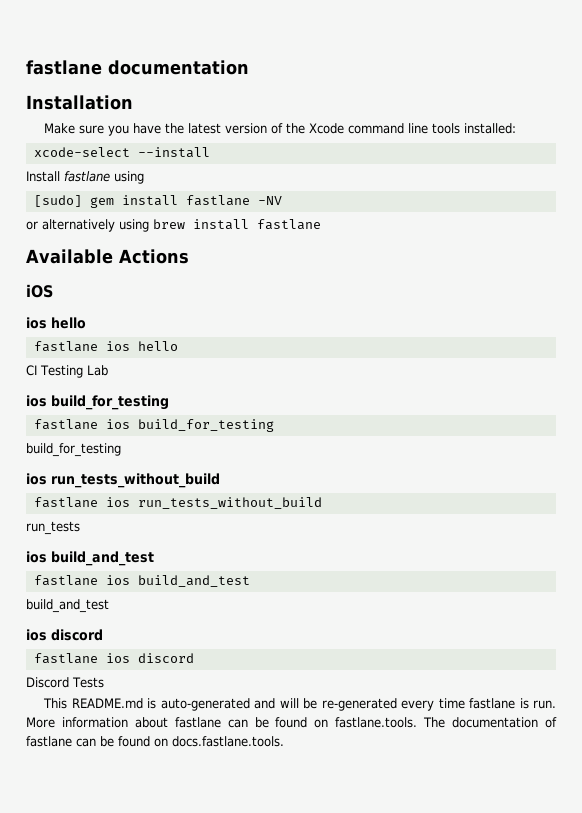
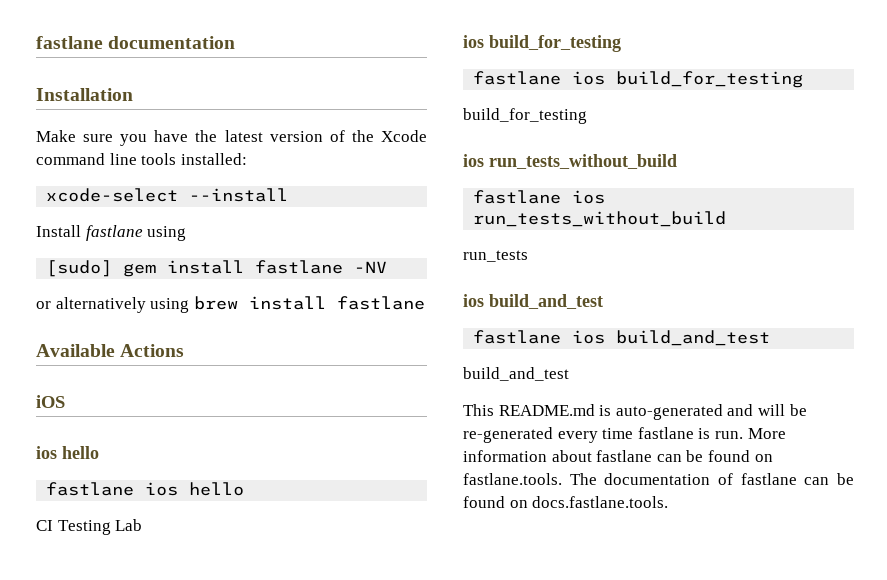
[26,629,103,641] [33,653,194,664] [26,677,104,688] // ios discord // fastlane ios discord // Discord Tests -> (569, 374) none

